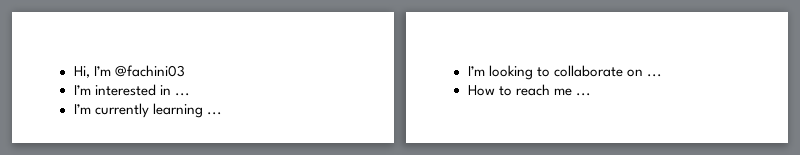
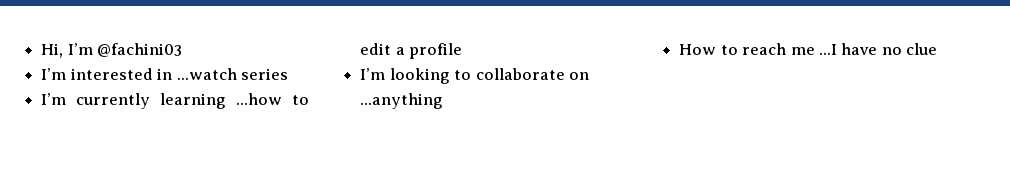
[174,93,190,96] ... -> [176,68,288,80] ...watch series
[206,112,222,115] ... -> [236,93,310,105] [360,43,463,59] ...how to edit a profile
[646,74,662,77] ... -> [360,93,444,109] ...anything
[575,93,591,96] ... -> [818,43,938,55] ...I have no clue

